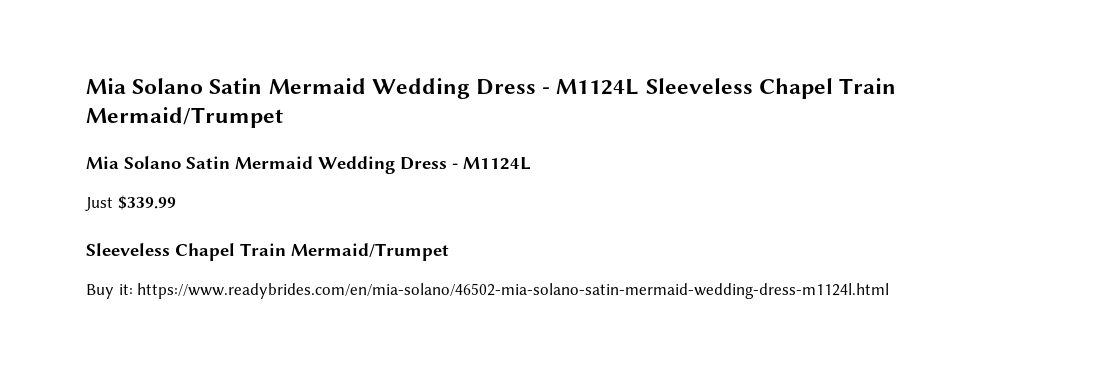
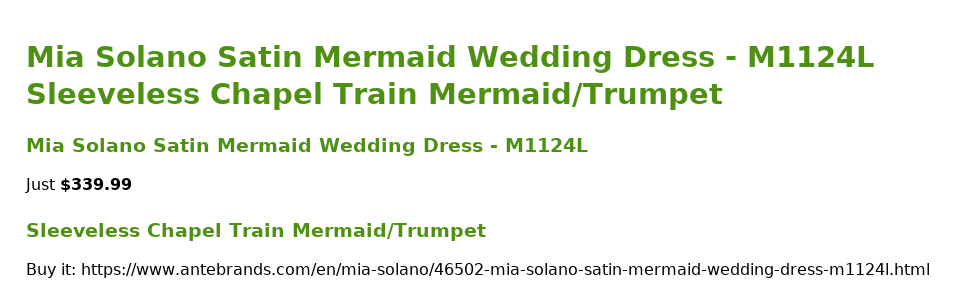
[137,283,890,299] https://www.readybrides.com/en/mia-solano/46502-mia-solano-satin-mermaid-wedding-dress-m1124l.html -> [81,263,930,278] https://www.antebrands.com/en/mia-solano/46502-mia-solano-satin-mermaid-wedding-dress-m1124l.html

